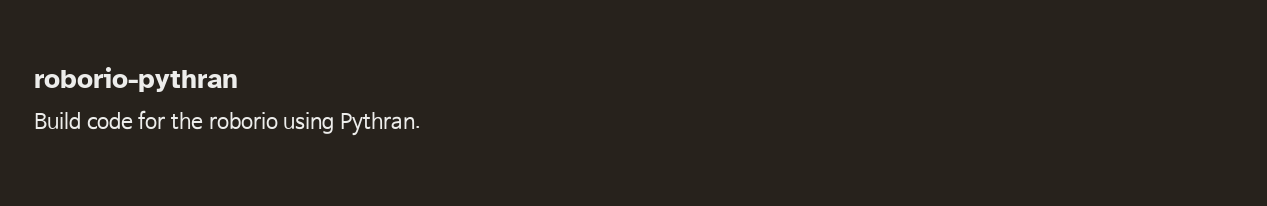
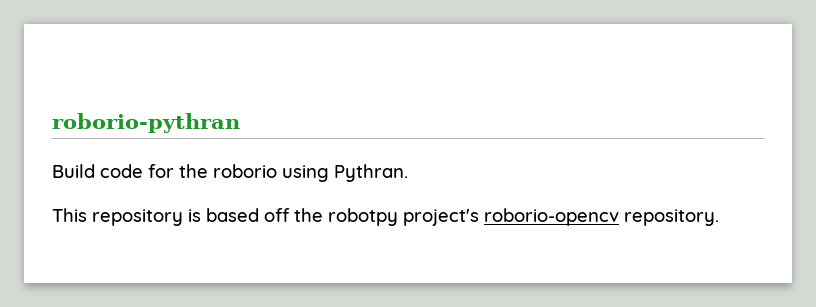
(422, 124) none -> [52,208,719,226] // This repository is based off the robotpy project's roborio-opencv repository.

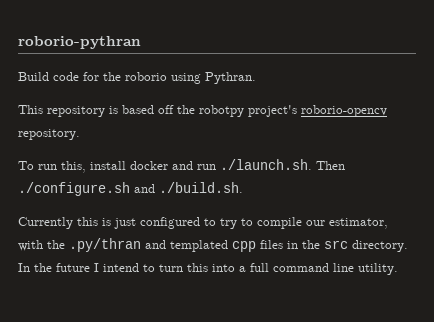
(719, 217) none -> [18,159,345,173] [18,182,243,196] [18,217,388,229] [18,238,408,252] [18,263,398,275] // To run this, install docker and run ./launch.sh. Then ./configure.sh and ./build.sh. // Currently this is just configured to try to compile our estimator, with the .py/thran and templated cpp files in the src directory. In the future I intend to turn this into a full command line utility.

